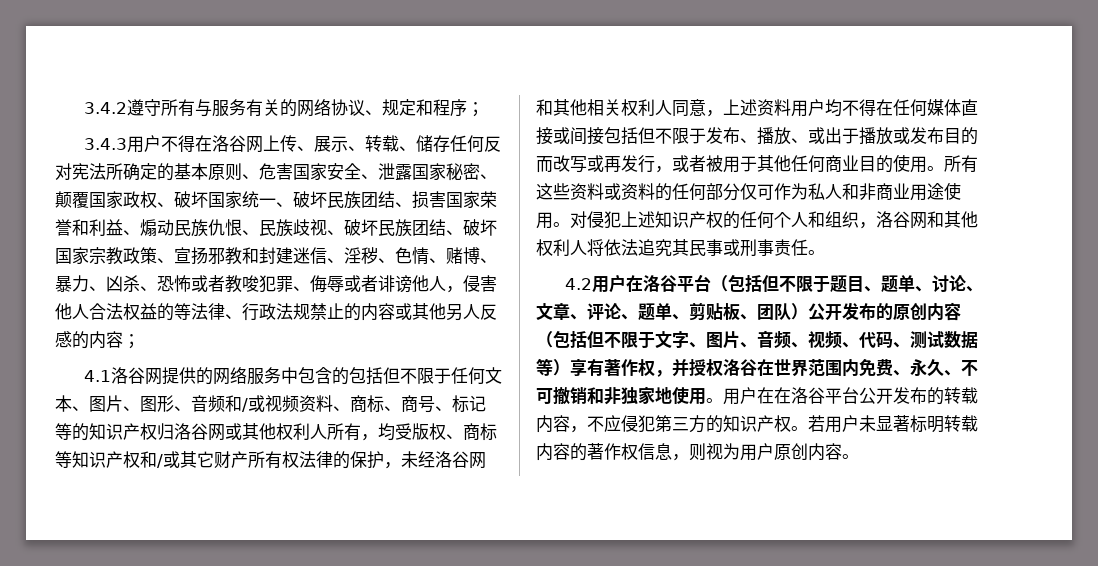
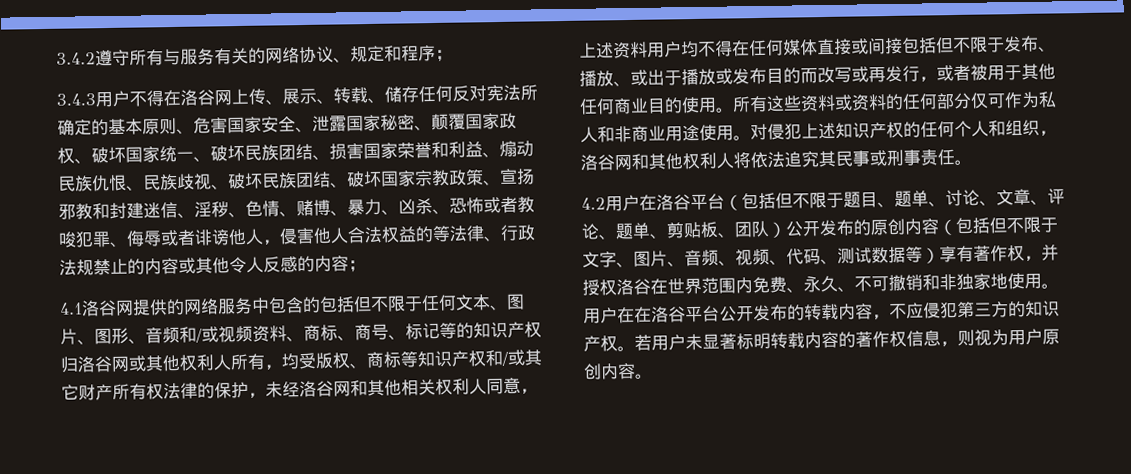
[446,304,463,321] 另 -> [229,256,247,274] 令

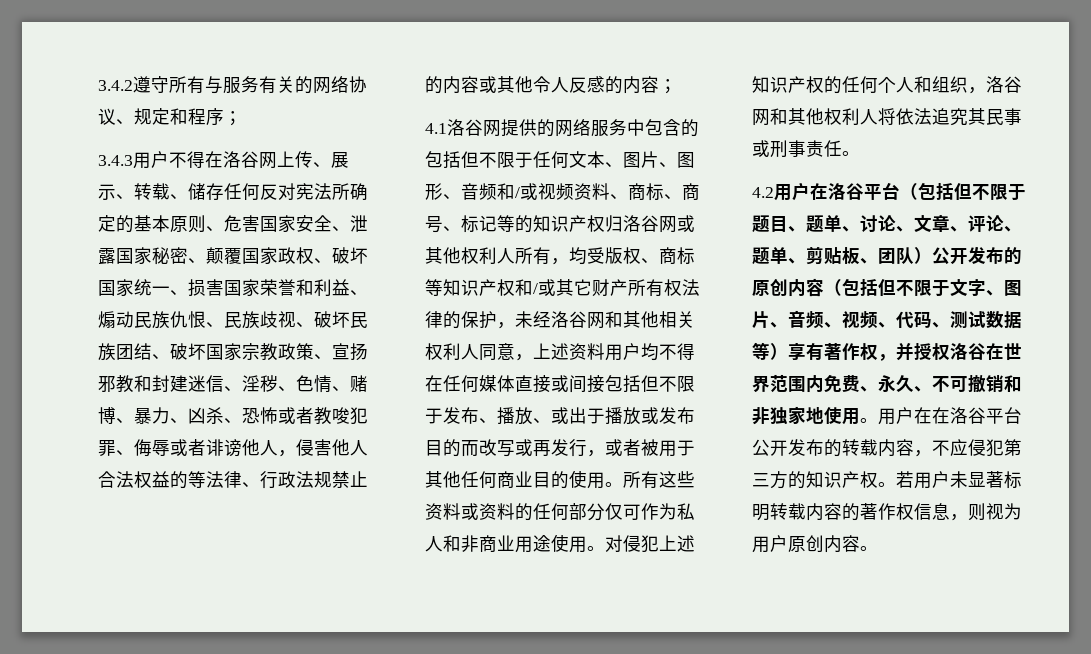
[210,143,330,162] 破坏民族团结、 -> (188, 292) none

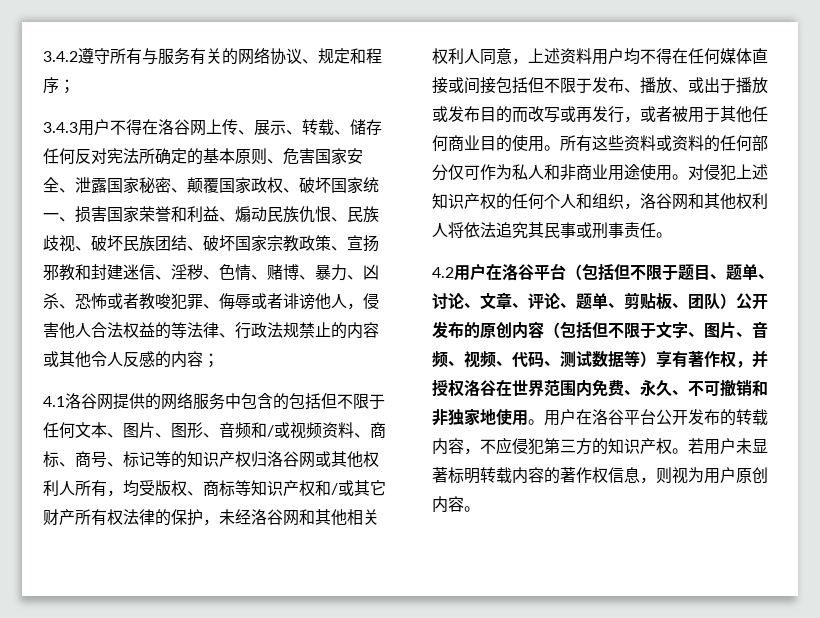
[932,407,950,424] 在 -> (592, 417) none

